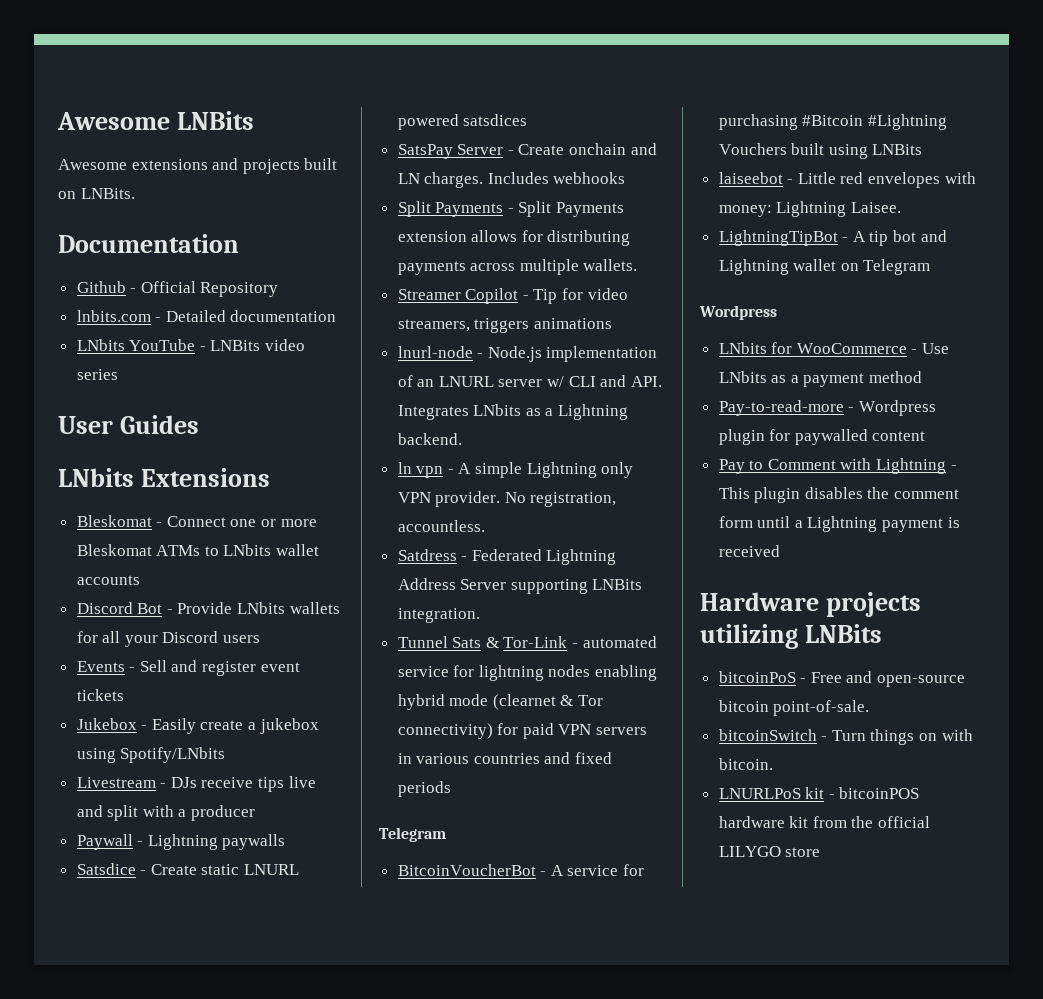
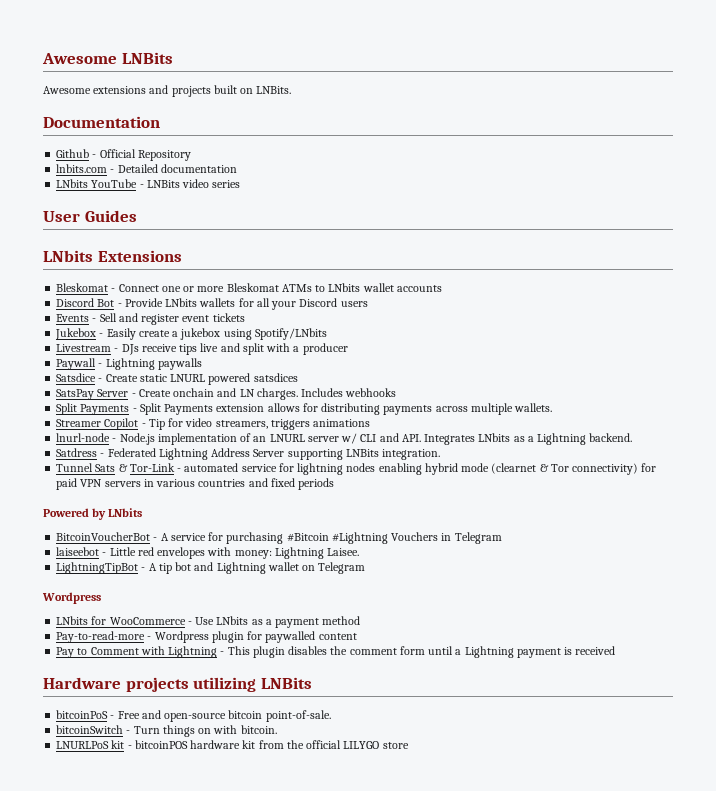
[397,462,634,478] [397,491,617,507] [397,520,485,532] // ln vpn - A simple Lightning only VPN provider. No registration, accountless. -> (633, 437) none
[379,827,446,842] Telegram -> [43,508,143,520] Powered by LNbits
[791,143,923,159] built using LNBits -> [441,532,502,544] in Telegram

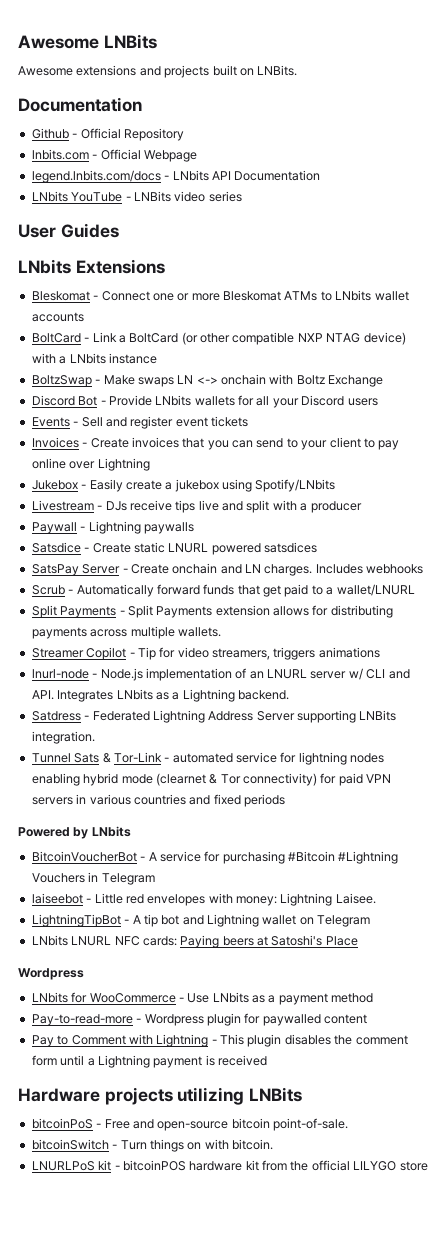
[117,164,237,173] Detailed documentation -> [100,149,197,162] [31,170,321,183] Official Webpage // legend.lnbits.com/docs - LNbits API Documentation
(442, 288) none -> [31,332,406,345] [31,353,157,364] [31,374,384,387] // BoltCard - Link a BoltCard (or other compatible NXP NTAG device) with a LNbits instance // BoltzSwap - Make swaps LN <-> onchain with Boltz Exchange
(245, 317) none -> [31,437,400,450] [31,458,150,471] // Invoices - Create invoices that you can send to your client to pay online over Lightning
(397, 392) none -> [31,584,415,597] // Scrub - Automatically forward funds that get paid to a wallet/LNURL
(366, 568) none -> [31,935,358,948] // LNbits LNURL NFC cards: Paying beers at Satoshi's Place

